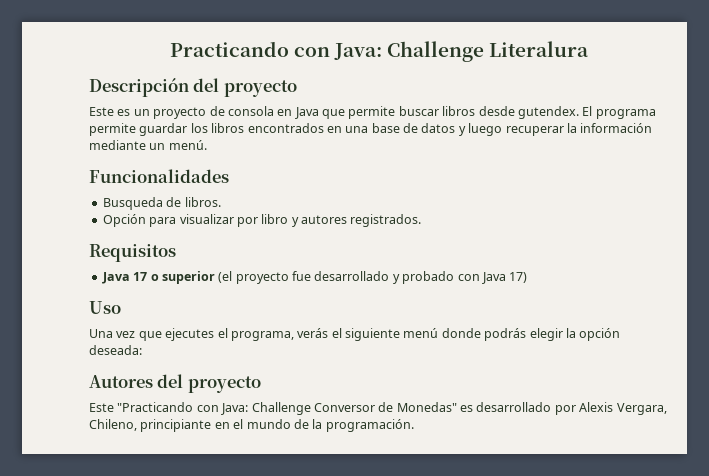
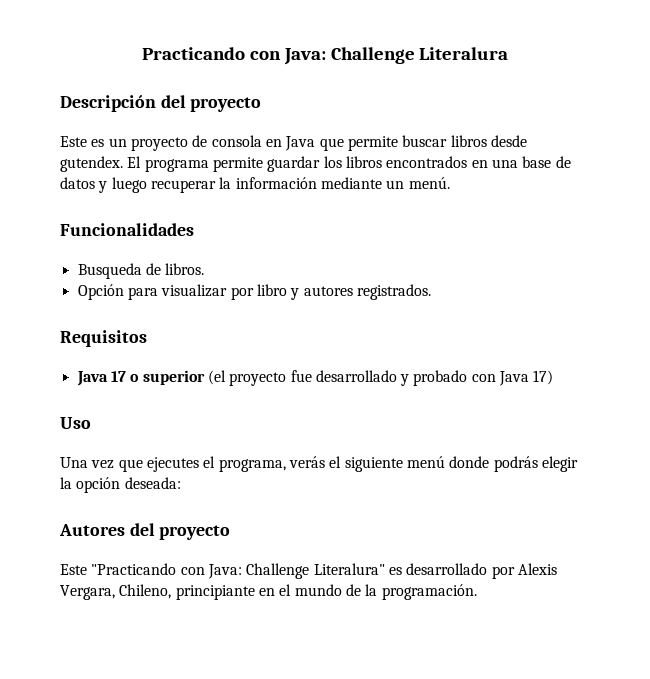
[313,402,457,412] Conversor de Monedas" -> [313,563,385,575] Literalura"

